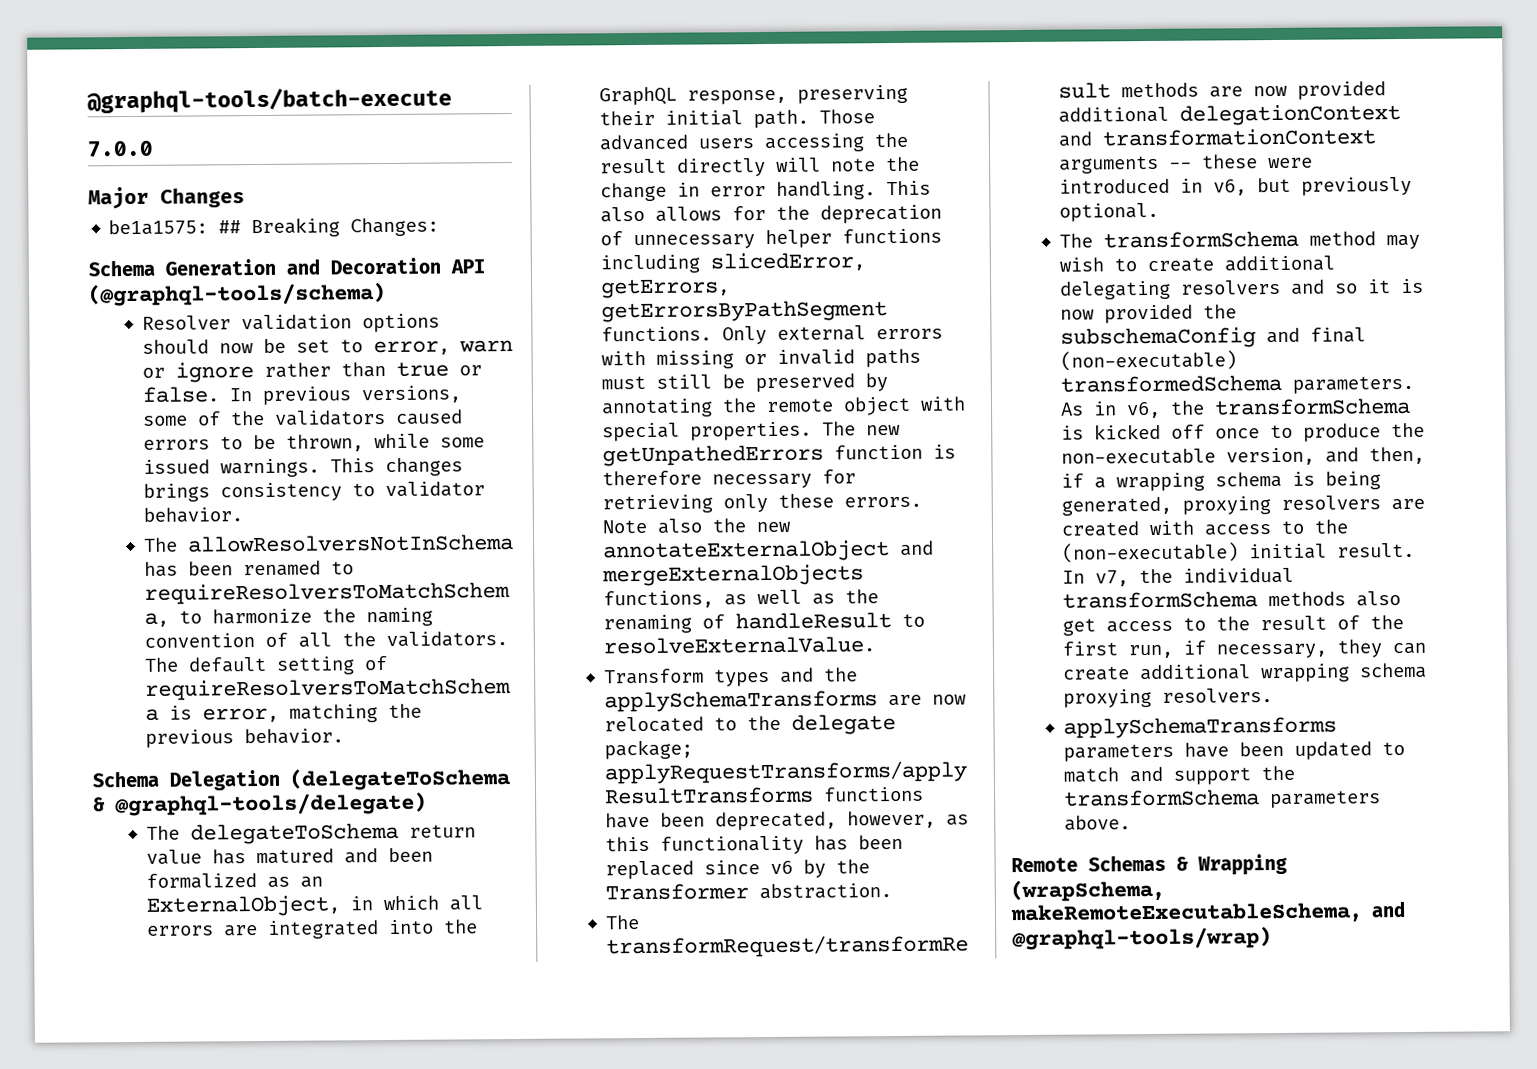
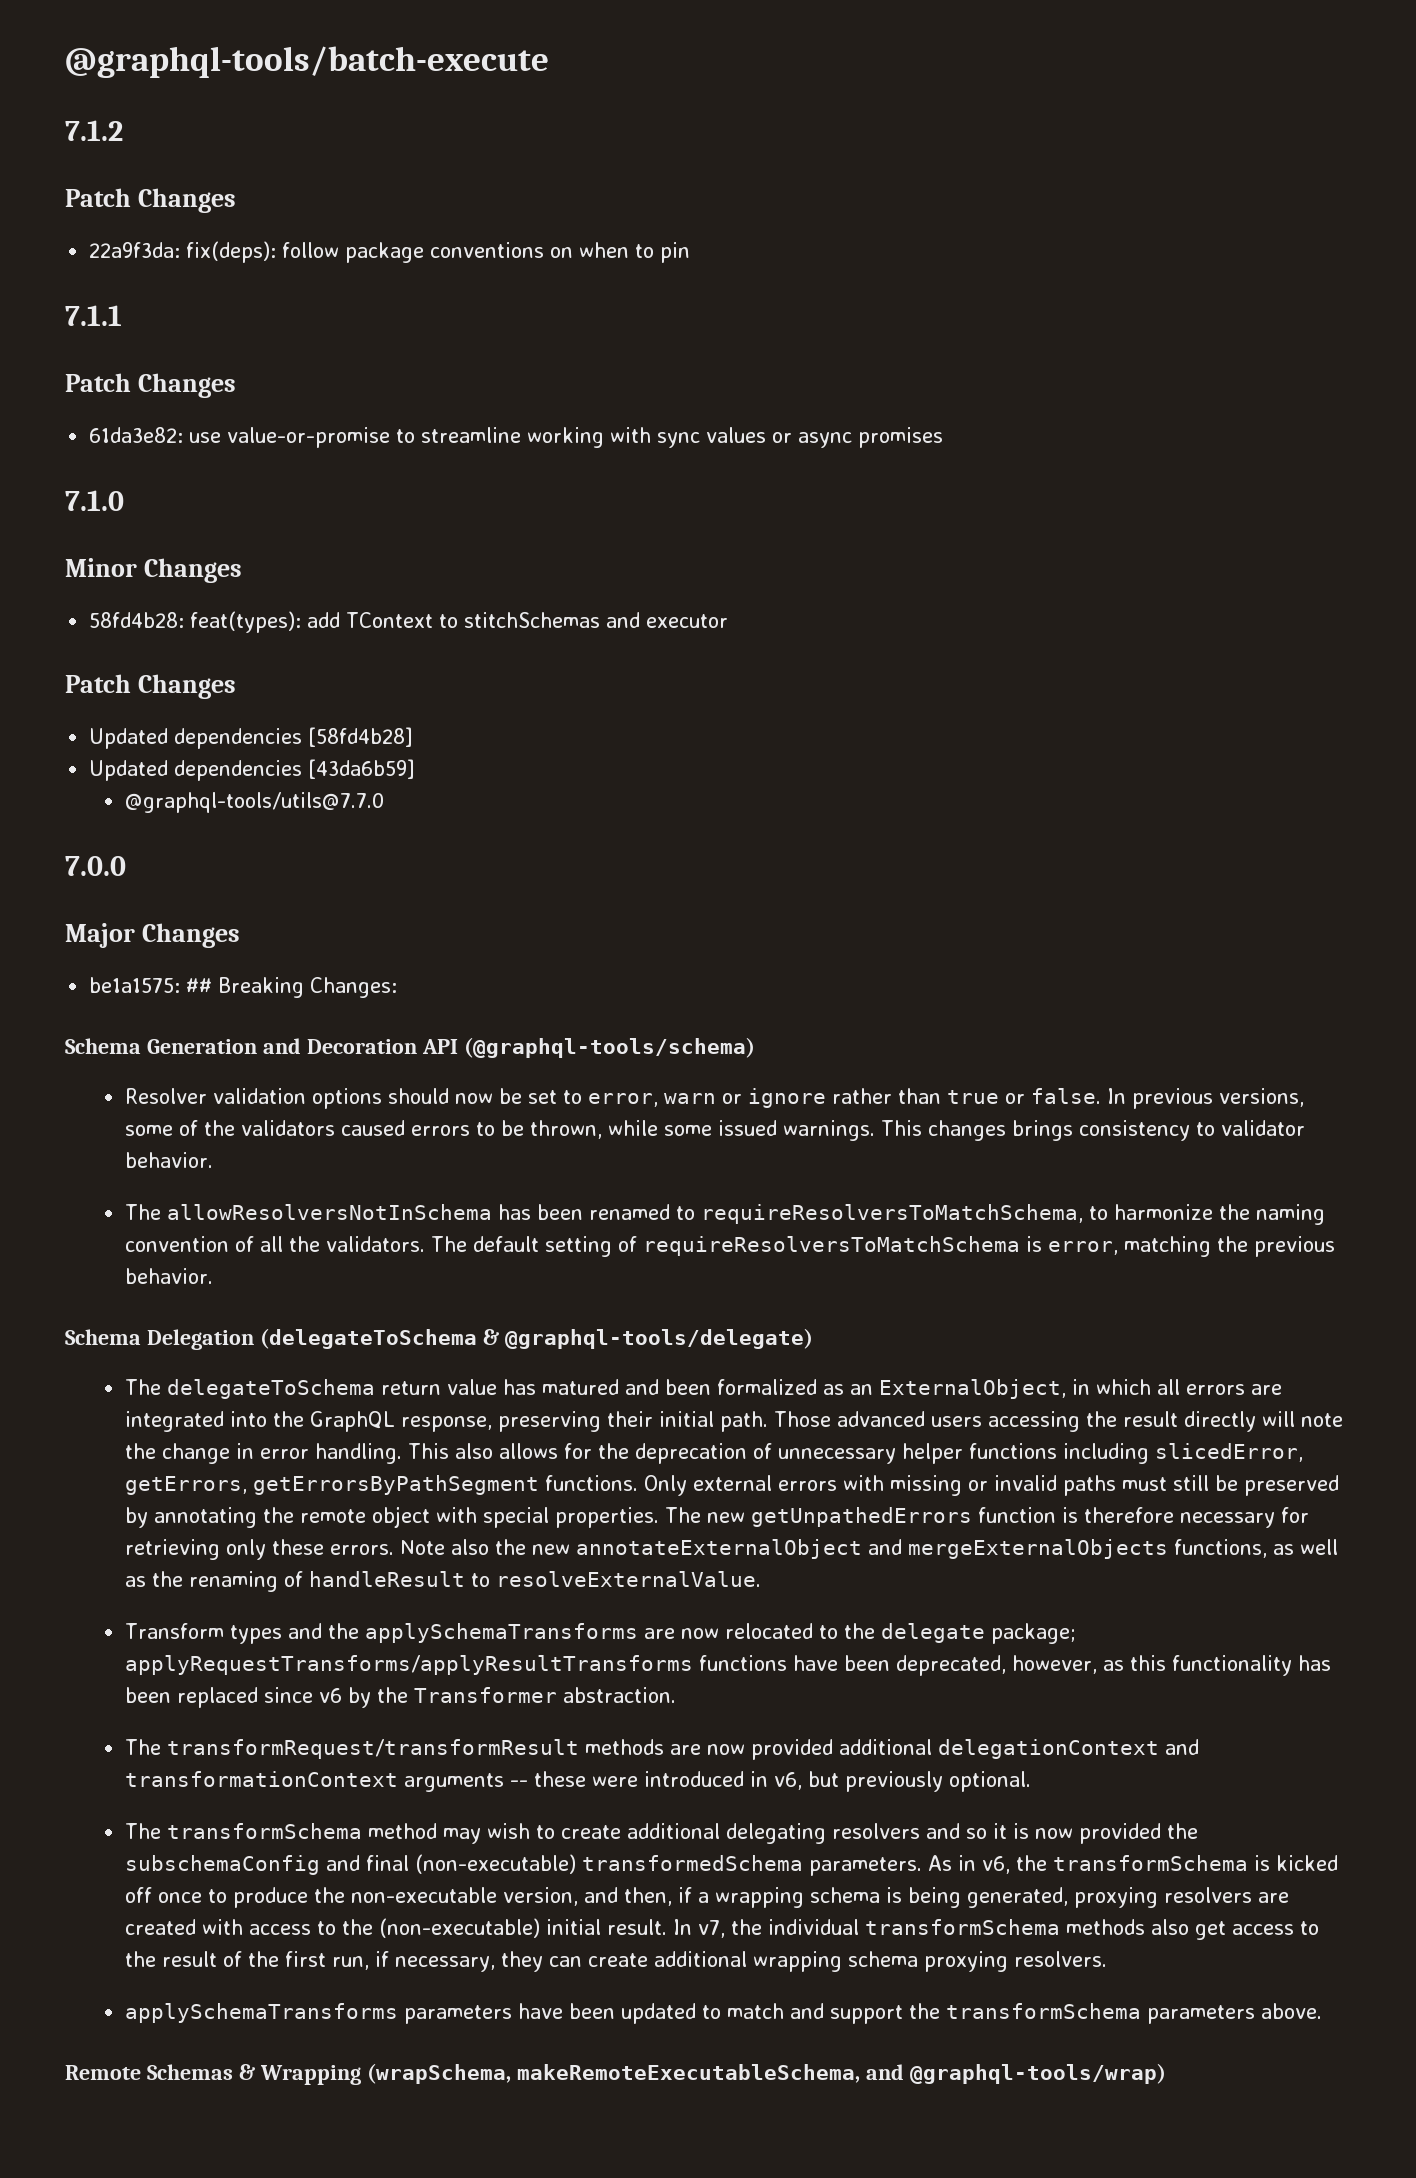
(452, 100) none -> [65,120,123,141] [65,188,236,213] [89,241,691,263] [65,305,122,326] [65,373,236,398] [89,427,944,448] [65,490,124,511] [65,558,242,583] [89,611,729,633] [65,674,236,699] [89,727,414,749] [89,759,416,781] [124,792,384,813] // 7.1.2 // Patch Changes // 22a9f3da: fix(deps): follow package conventions on when to pin // 7.1.1 // Patch Changes // 61da3e82: use value-or-promise to streamline working with sync values or async promises // 7.1.0 // Minor Changes // 58fd4b28: feat(types): add TContext to stitchSchemas and executor // Patch Changes // Updated dependencies [58fd4b28] // Updated dependencies [43da6b59] // @graphql-tools/utils@7.7.0

